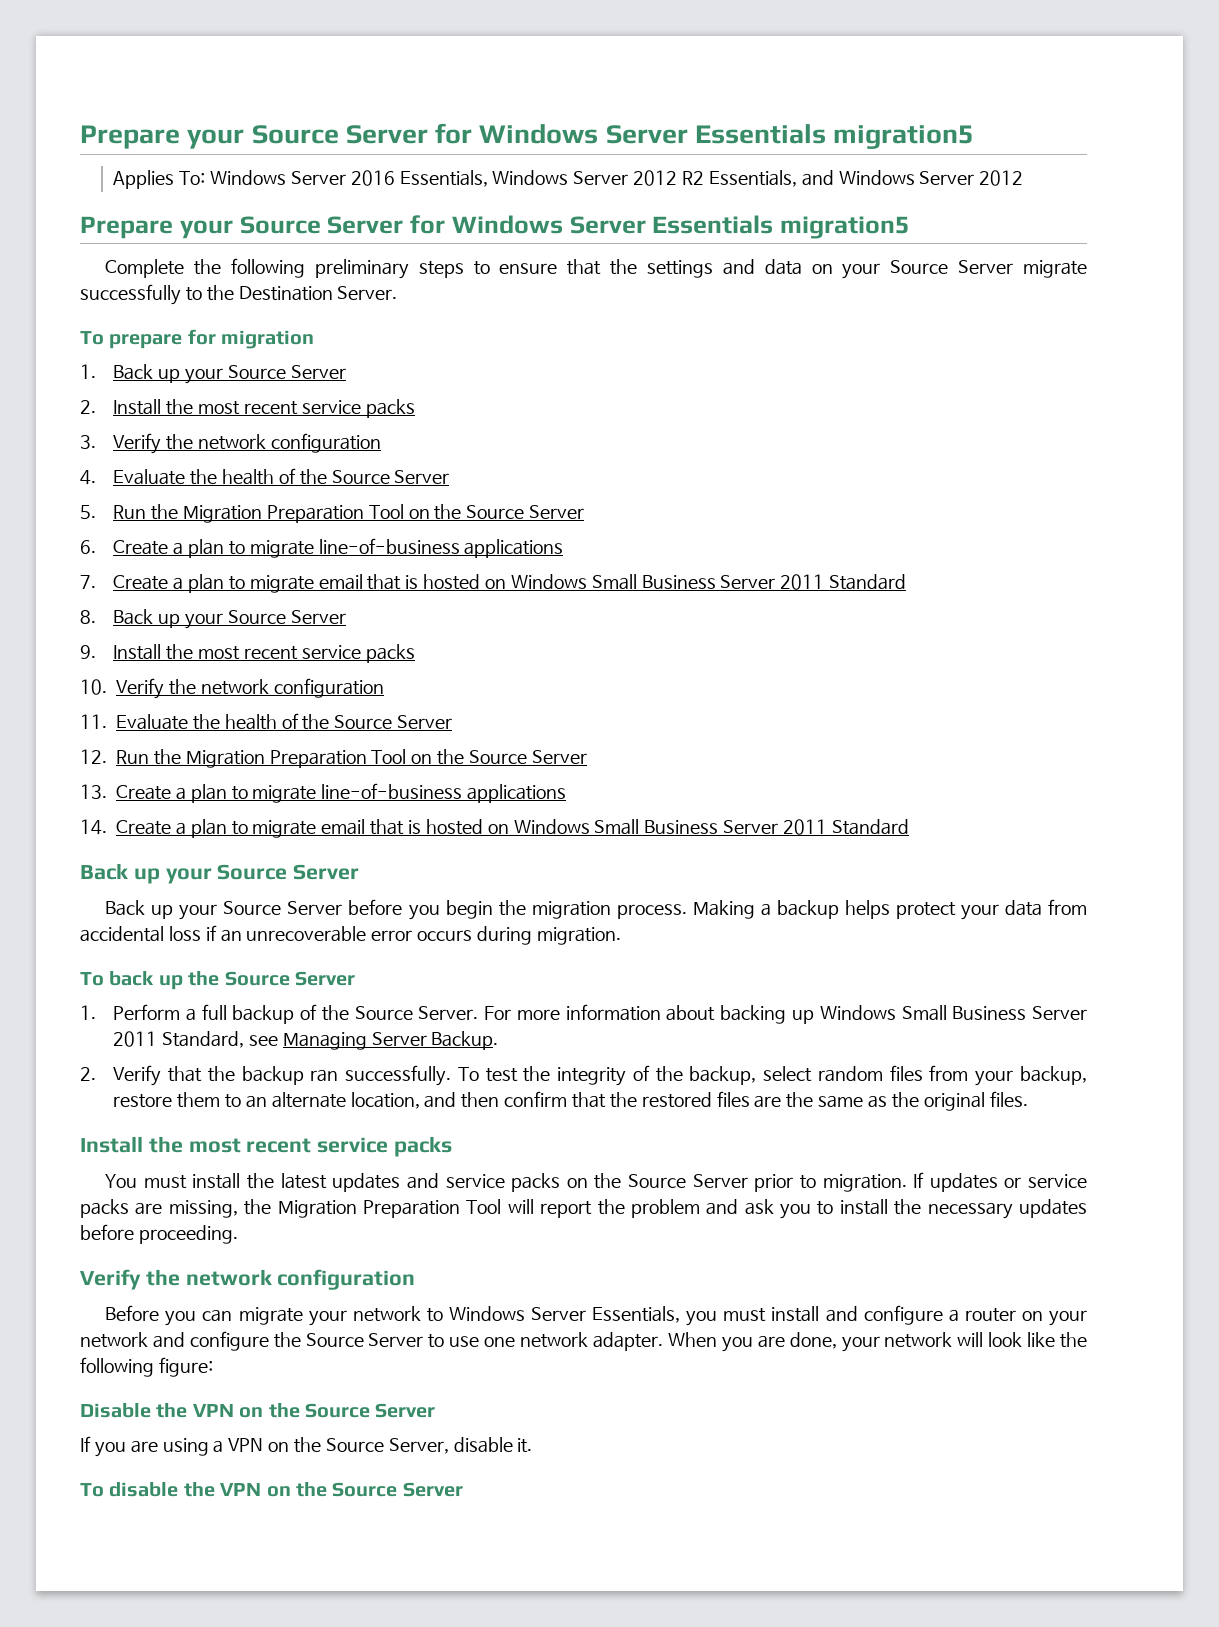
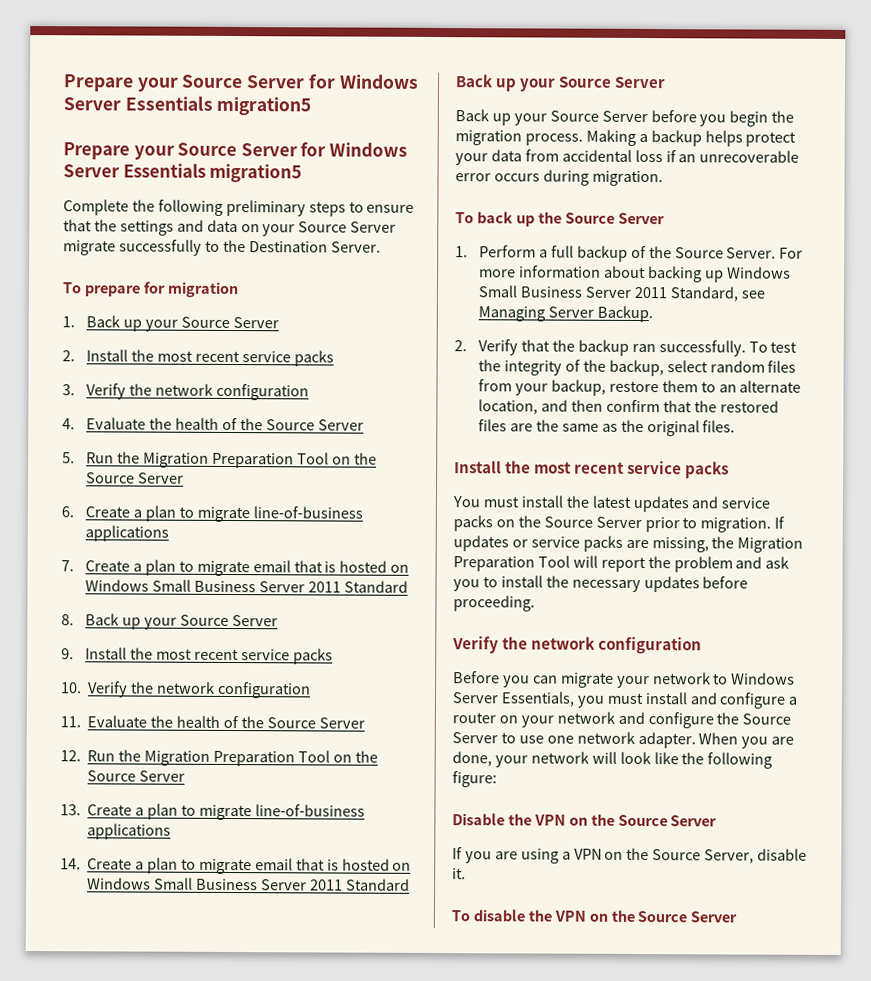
[80,123,975,149] [113,170,1024,189] Prepare your Source Server for Windows Server Essentials migration5 // Applies To: Windows Server 2016 Essentials, Windows Server 2012 R2 Essentials, and Windows Server 2012 -> [63,73,419,92] [63,95,312,116] Prepare your Source Server for Windows Server Essentials migration5

